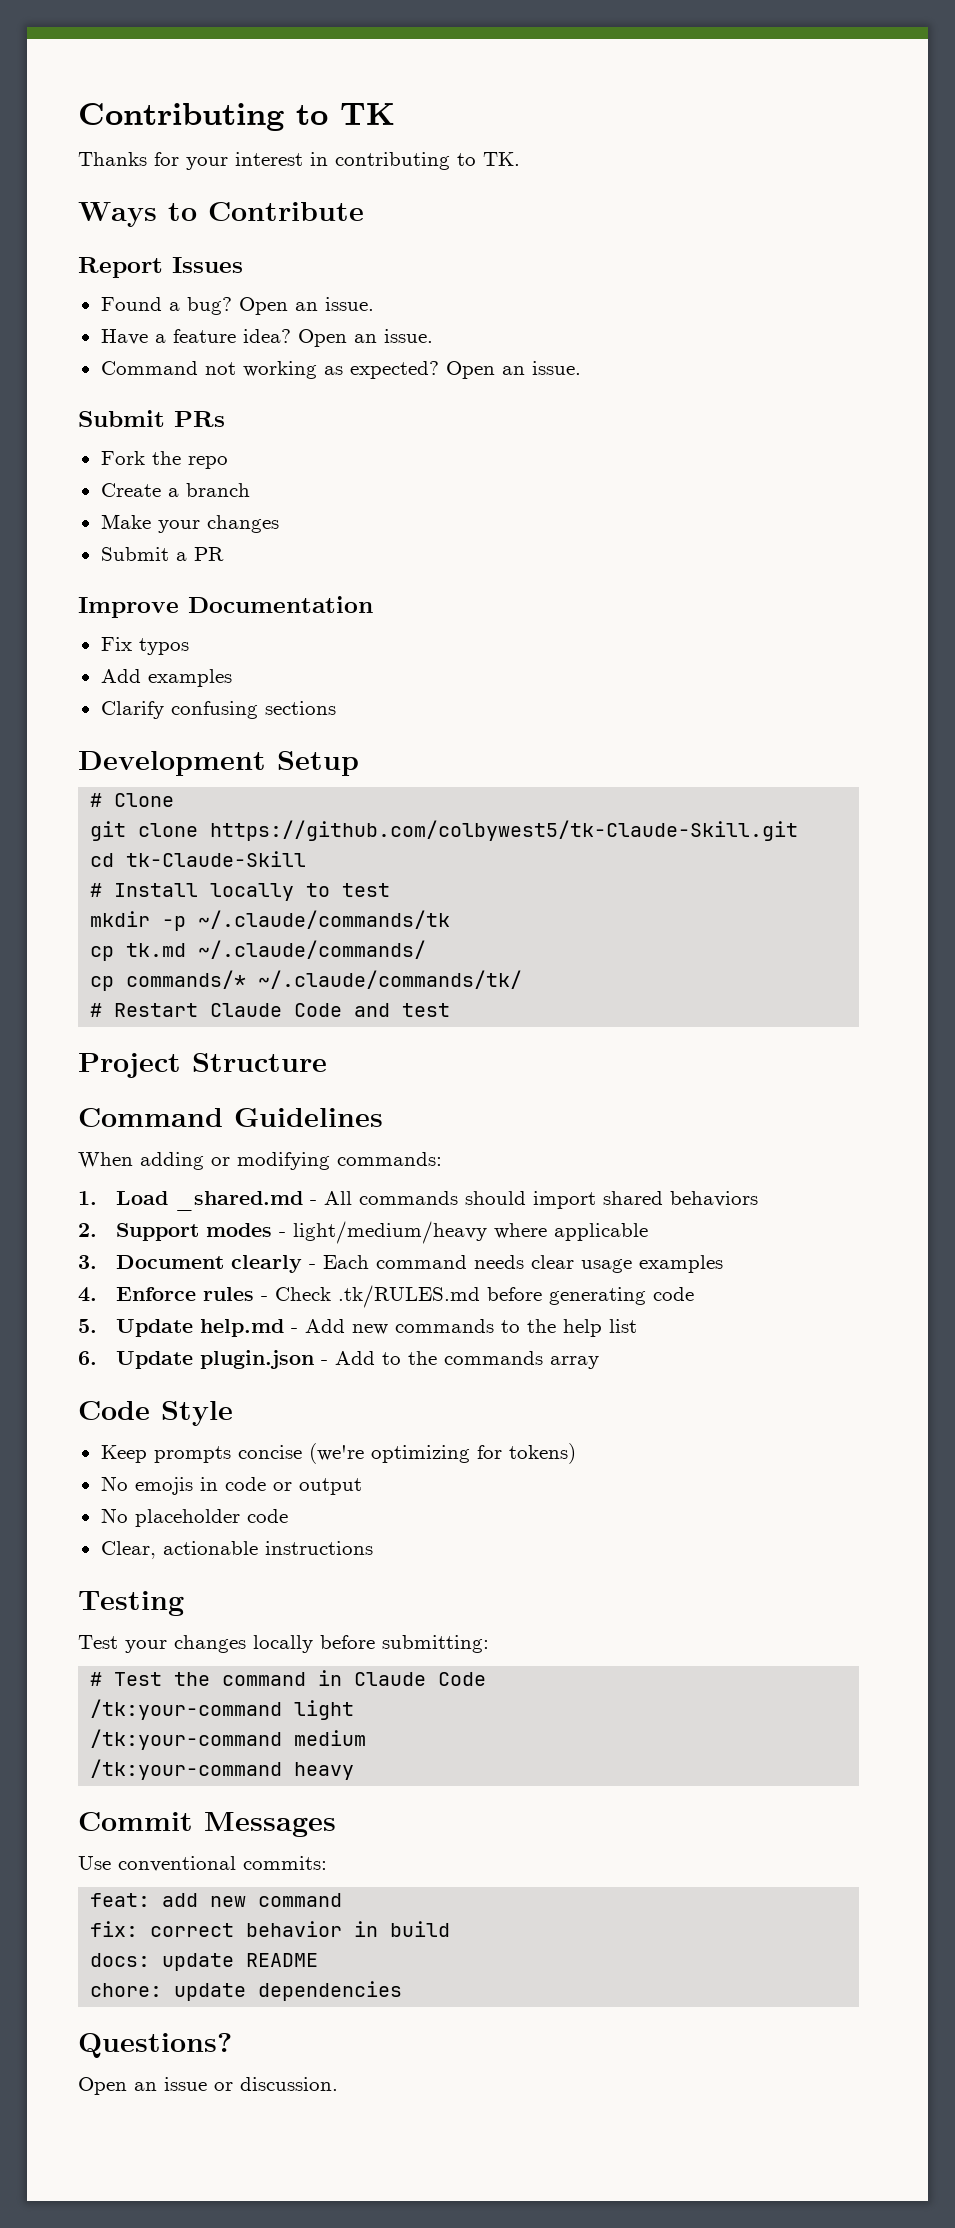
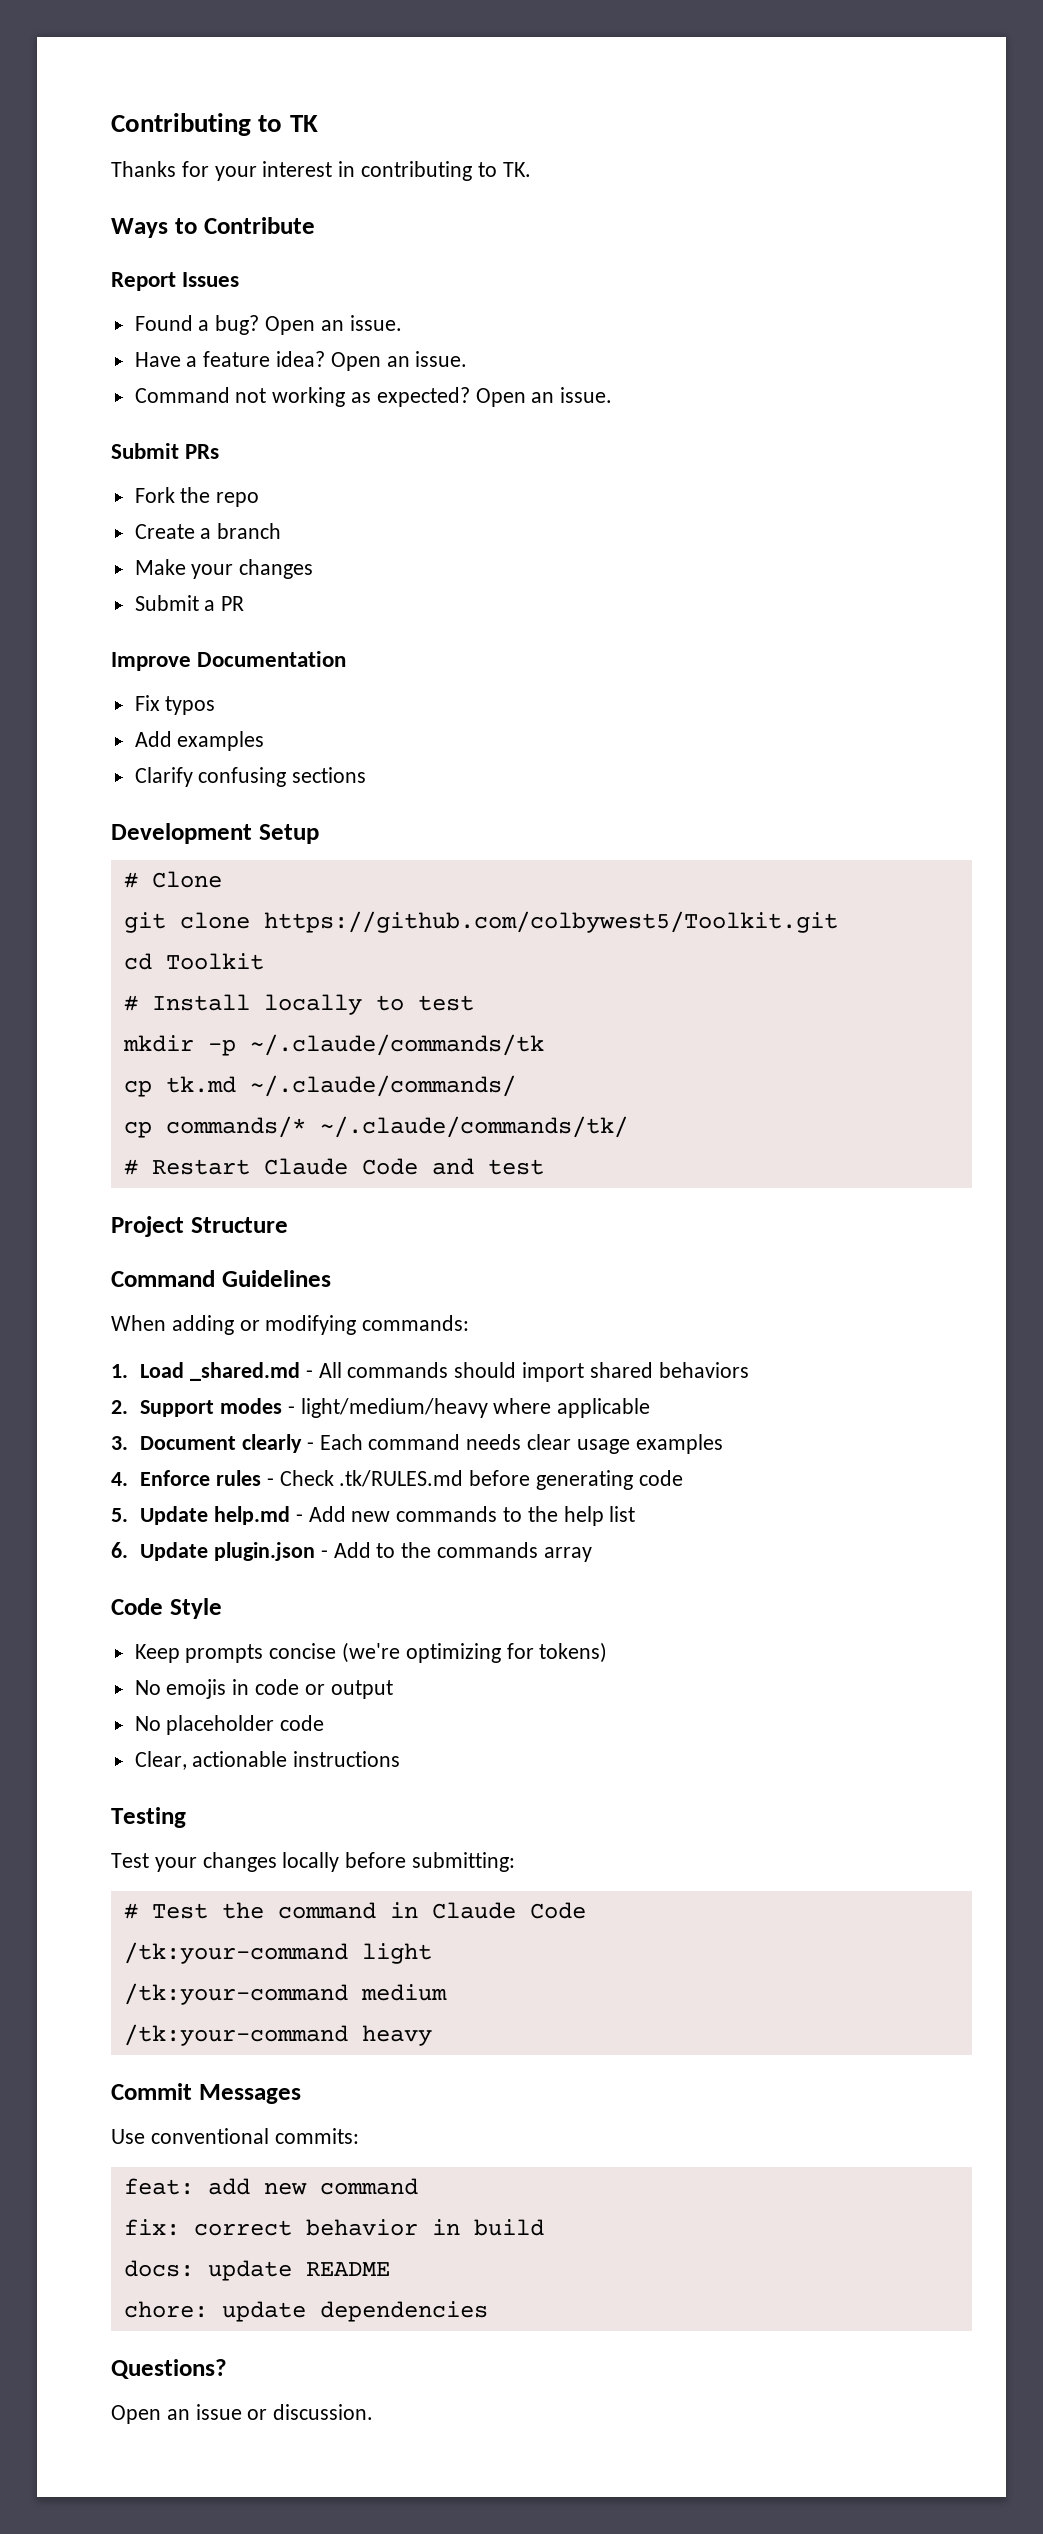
[210,820,799,841] https://github.com/colbywest5/tk-Claude-Skill.git -> [263,911,838,933] https://github.com/colbywest5/Toolkit.git
[126,851,307,867] tk-Claude-Skill -> [165,953,264,970] Toolkit

